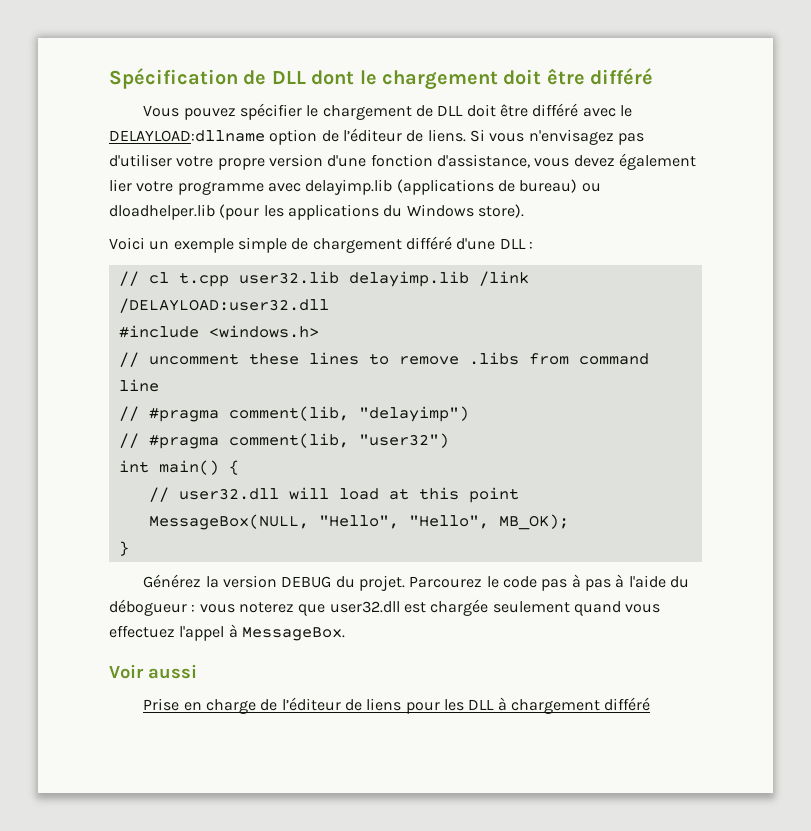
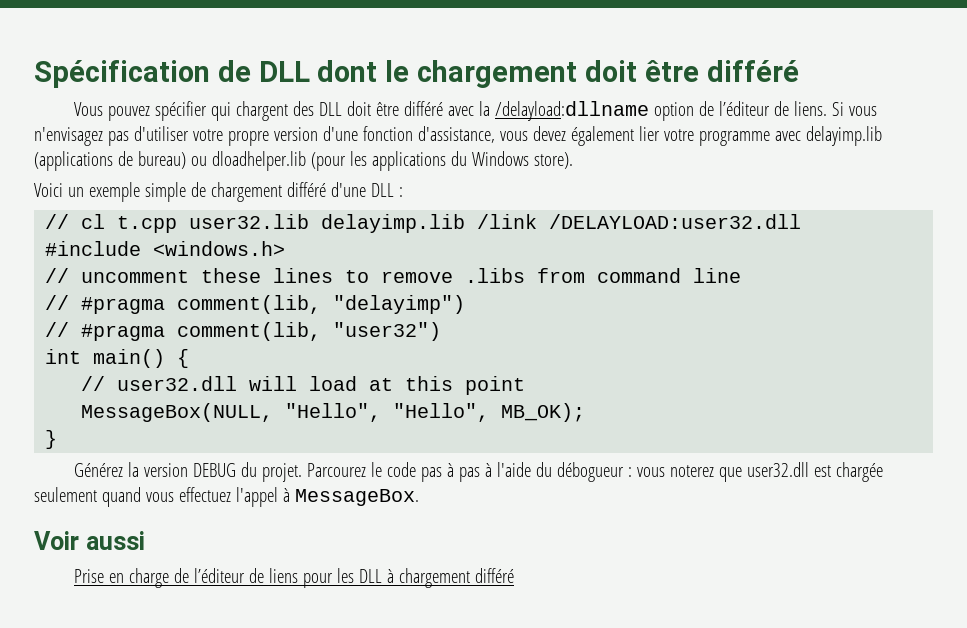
[306,105,433,120] le chargement de -> [211,101,315,121] qui chargent des
[619,105,632,117] [109,130,265,142] le DELAYLOAD:dllname -> [479,101,650,121] la /delayload:dllname

